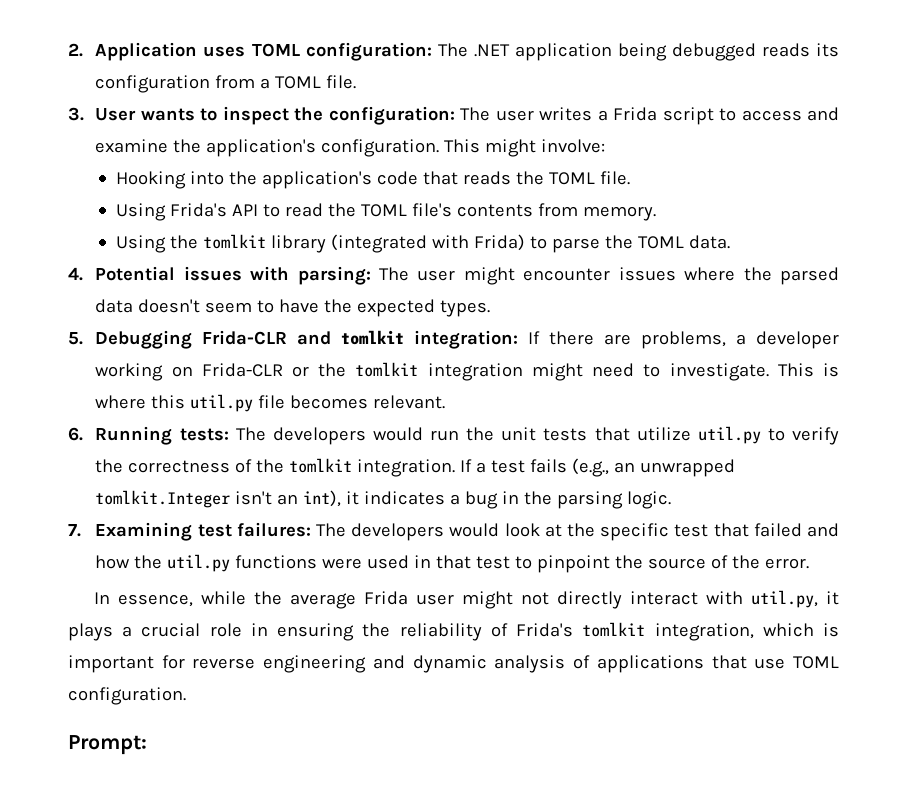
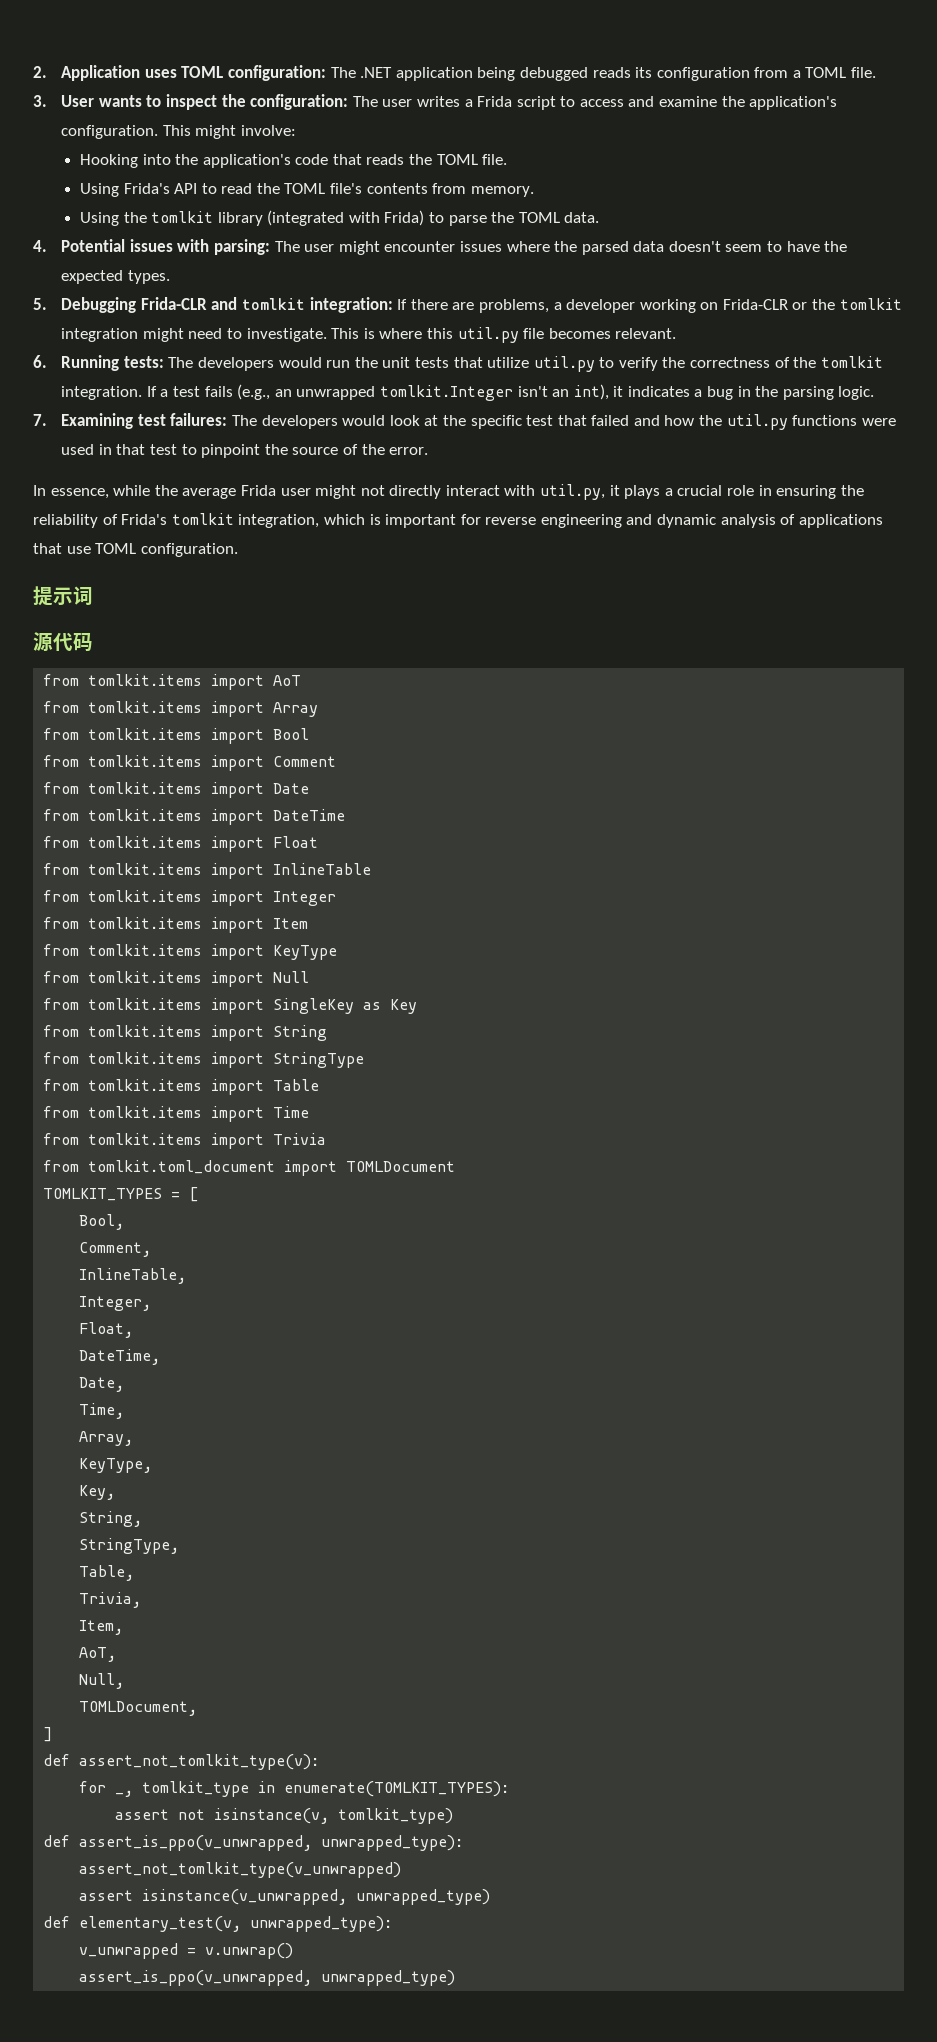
[68,735,147,755] Prompt: -> [33,586,93,606] [33,632,93,652] [43,674,302,690] [43,701,319,717] [43,728,310,744] [43,755,337,771] [43,782,310,798] [43,809,346,825] [43,836,319,852] [43,863,372,879] [43,890,337,906] [43,917,309,933] [43,944,338,960] [43,971,310,987] [43,998,418,1014] [43,1025,328,1041] [43,1052,365,1068] [43,1079,320,1095] [43,1106,310,1122] [43,1133,327,1149] [43,1160,456,1176] [43,1187,199,1202] [79,1214,125,1230] [79,1242,152,1257] [79,1268,187,1284] [79,1296,152,1311] [79,1322,134,1338] [79,1349,161,1365] [79,1377,125,1392] [79,1403,125,1419] [79,1431,134,1446] [79,1458,153,1473] [79,1485,116,1500] [79,1511,143,1527] [79,1538,180,1554] [79,1565,135,1581] [79,1592,142,1608] [79,1620,124,1635] [79,1647,117,1662] [79,1673,125,1689] [79,1701,198,1716] [43,1727,53,1742] [43,1754,320,1770] [79,1781,510,1797] [115,1808,454,1824] [43,1835,464,1851] [79,1862,402,1878] [79,1889,491,1905] [43,1916,393,1932] [79,1943,294,1959] [79,1970,456,1986] 提示词 // 源代码 // from tomlkit.items import AoT // from tomlkit.items import Array // from tomlkit.items import Bool // from tomlkit.items import Comment // from tomlkit.items import Date // from tomlkit.items import DateTime // from tomlkit.items import Float // from tomlkit.items import InlineTable // from tomlkit.items import Integer // from tomlkit.items import Item // from tomlkit.items import KeyType // from tomlkit.items import Null // from tomlkit.items import SingleKey as Key // from tomlkit.items import String // from tomlkit.items import StringType // from tomlkit.items import Table // from tomlkit.items import Time // from tomlkit.items import Trivia // from tomlkit.toml_document import TOMLDocument // TOMLKIT_TYPES = [ // Bool, // Comment, // InlineTable, // Integer, // Float, // DateTime, // Date, // Time, // Array, // KeyType, // Key, // String, // StringType, // Table, // Trivia, // Item, // AoT, // Null, // TOMLDocument, // ] // def assert_not_tomlkit_type(v): // for _, tomlkit_type in enumerate(TOMLKIT_TYPES): // assert not isinstance(v, tomlkit_type) // def assert_is_ppo(v_unwrapped, unwrapped_type): // assert_not_tomlkit_type(v_unwrapped) // assert isinstance(v_unwrapped, unwrapped_type) // def elementary_test(v, unwrapped_type): // v_unwrapped = v.unwrap() // assert_is_ppo(v_unwrapped, unwrapped_type)

